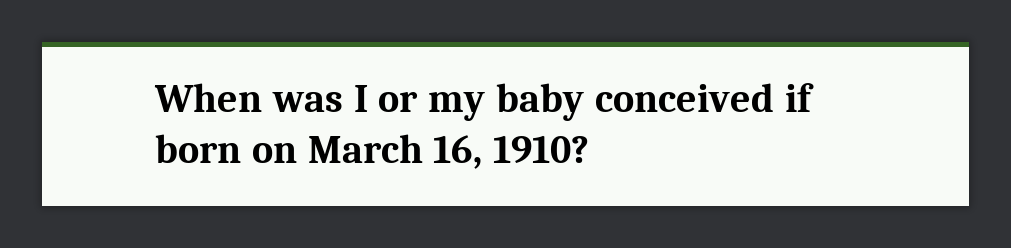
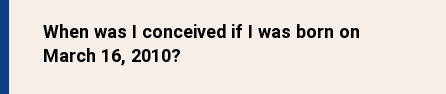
[378,83,814,121] or my baby conceived if -> [141,24,292,38] conceived if I was
[493,135,590,164] 1910? -> [130,49,181,62] 2010?

